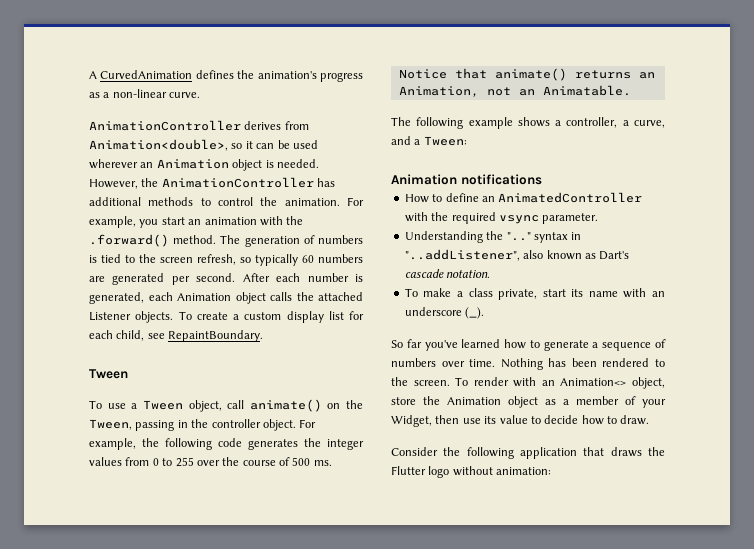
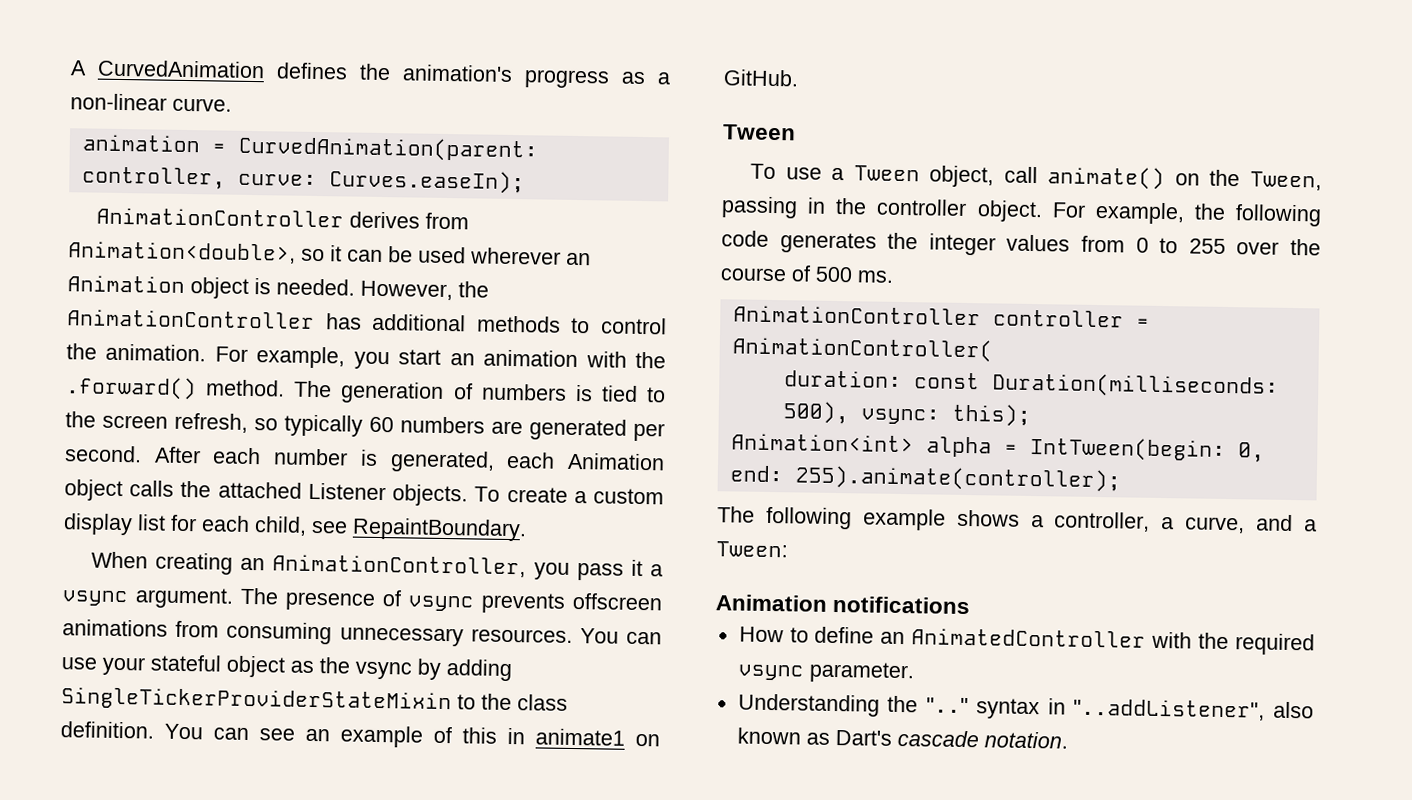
(201, 95) none -> [81,134,538,163] [81,166,525,195] // animation = CurvedAnimation(parent: controller, curve: Curves.easeIn);
(264, 336) none -> [91,551,663,581] [62,587,663,614] [62,619,662,647] [61,654,512,682] [61,687,568,714] [60,721,660,748] [723,69,799,87] // When creating an AnimationController, you pass it a vsync argument. The presence of vsync prevents offscreen animations from consuming unnecessary resources. You can use your stateful object as the vsync by adding SingleTickerProviderStateMixin to the class definition. You can see an example of this in animate1 on GitHub.
[398,68,655,81] [398,85,631,97] Notice that animate() returns an Animation, not an Animatable. -> [732,305,1150,328] [731,336,993,363] [783,370,1279,399] [782,401,1031,427] [730,433,1265,463] [729,465,1121,493] AnimationController controller = AnimationController( // duration: const Duration(milliseconds: 500), vsync: this); // Animation<int> alpha = IntTween(begin: 0, end: 255).animate(controller);
[404,288,665,300] [404,307,485,319] [391,339,666,351] [391,358,665,370] [391,377,665,389] [391,396,666,408] [391,415,650,427] [391,447,665,459] [391,466,552,478] // To make a class private, start its name with an underscore (_). // So far you've learned how to generate a sequence of numbers over time. Nothing has been rendered to the screen. To render with an Animation<> object, store the Animation object as a member of your Widget, then use its value to decide how to draw. // Consider the following application that draws the Flutter logo without animation: -> (1068, 740) none

